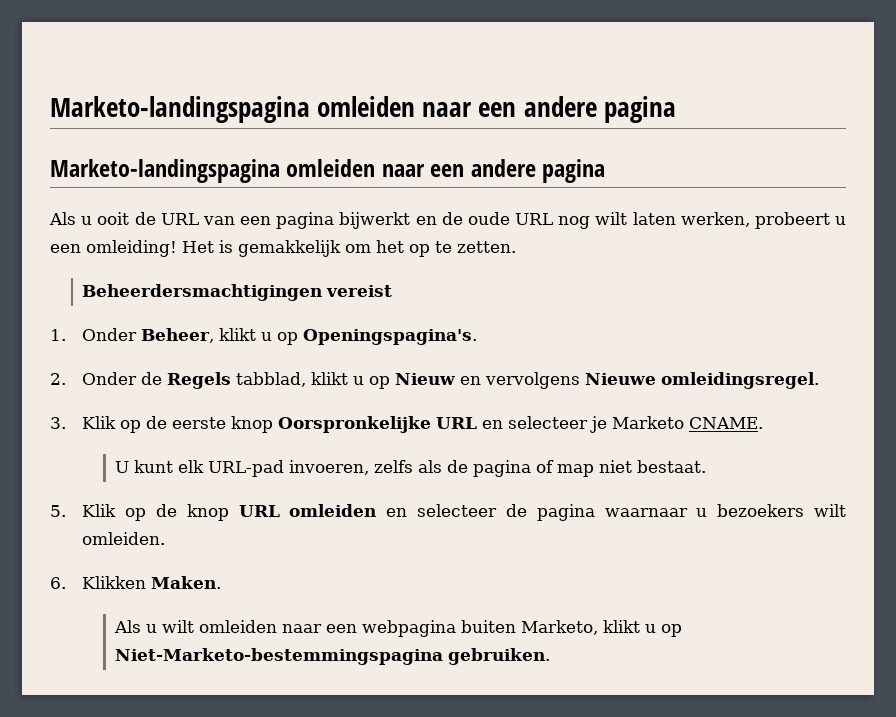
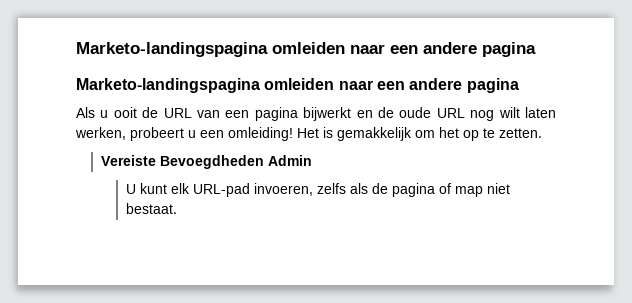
[82,284,393,301] [50,328,478,345] [50,372,820,389] [50,416,764,433] Beheerdersmachtigingen vereist // 1. Onder Beheer, klikt u op Openingspagina's. // 2. Onder de Regels tabblad, klikt u op Nieuw en vervolgens Nieuwe omleidingsregel. // 3. Klik op de eerste knop Oorspronkelijke URL en selecteer je Marketo CNAME. -> [100,155,312,169] Vereiste Bevoegdheden Admin
[50,504,846,521] [82,532,166,545] [50,576,222,589] [113,620,682,637] [114,648,550,665] // 5. Klik op de knop URL omleiden en selecteer de pagina waarnaar u bezoekers wilt omleiden. // 6. Klikken Maken. // Als u wilt omleiden naar een webpagina buiten Marketo, klikt u op Niet-Marketo-bestemmingspagina gebruiken. -> (177, 208) none

